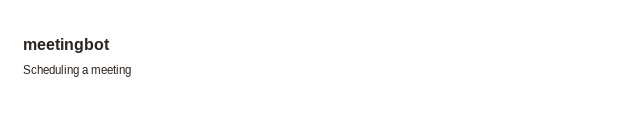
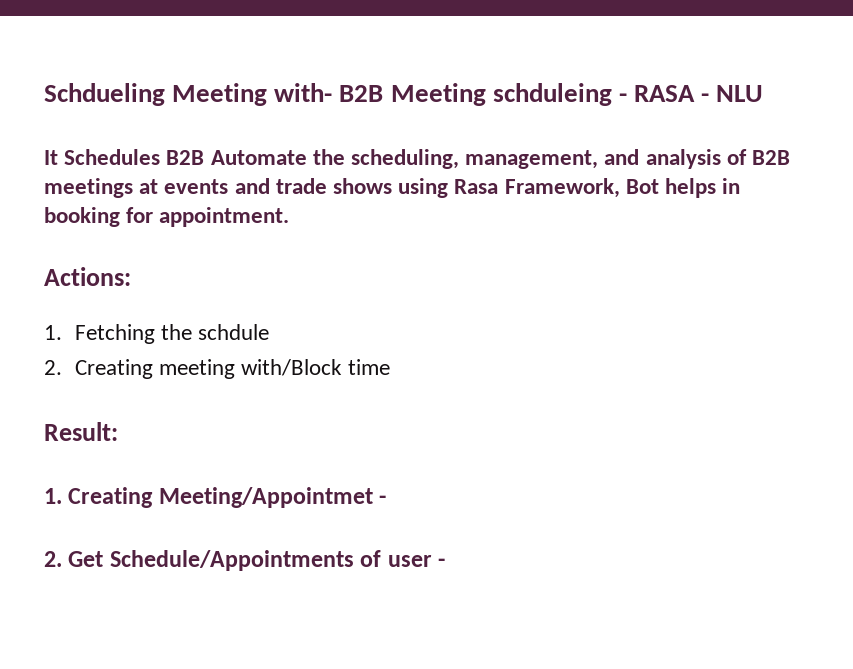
[23,38,110,53] [23,65,132,77] meetingbot // Scheduling a meeting -> [44,83,764,106] [44,149,791,169] [44,178,741,198] [44,207,290,227] [44,267,131,286] [44,324,270,344] [44,359,390,379] [44,422,118,441] [44,487,387,508] [44,550,446,571] Schdueling Meeting with- B2B Meeting schduleing - RASA - NLU // It Schedules B2B Automate the scheduling, management, and analysis of B2B meetings at events and trade shows using Rasa Framework, Bot helps in booking for appointment. // Actions: // 1. Fetching the schdule // 2. Creating meeting with/Block time // Result: // 1. Creating Meeting/Appointmet - // 2. Get Schedule/Appointments of user -

